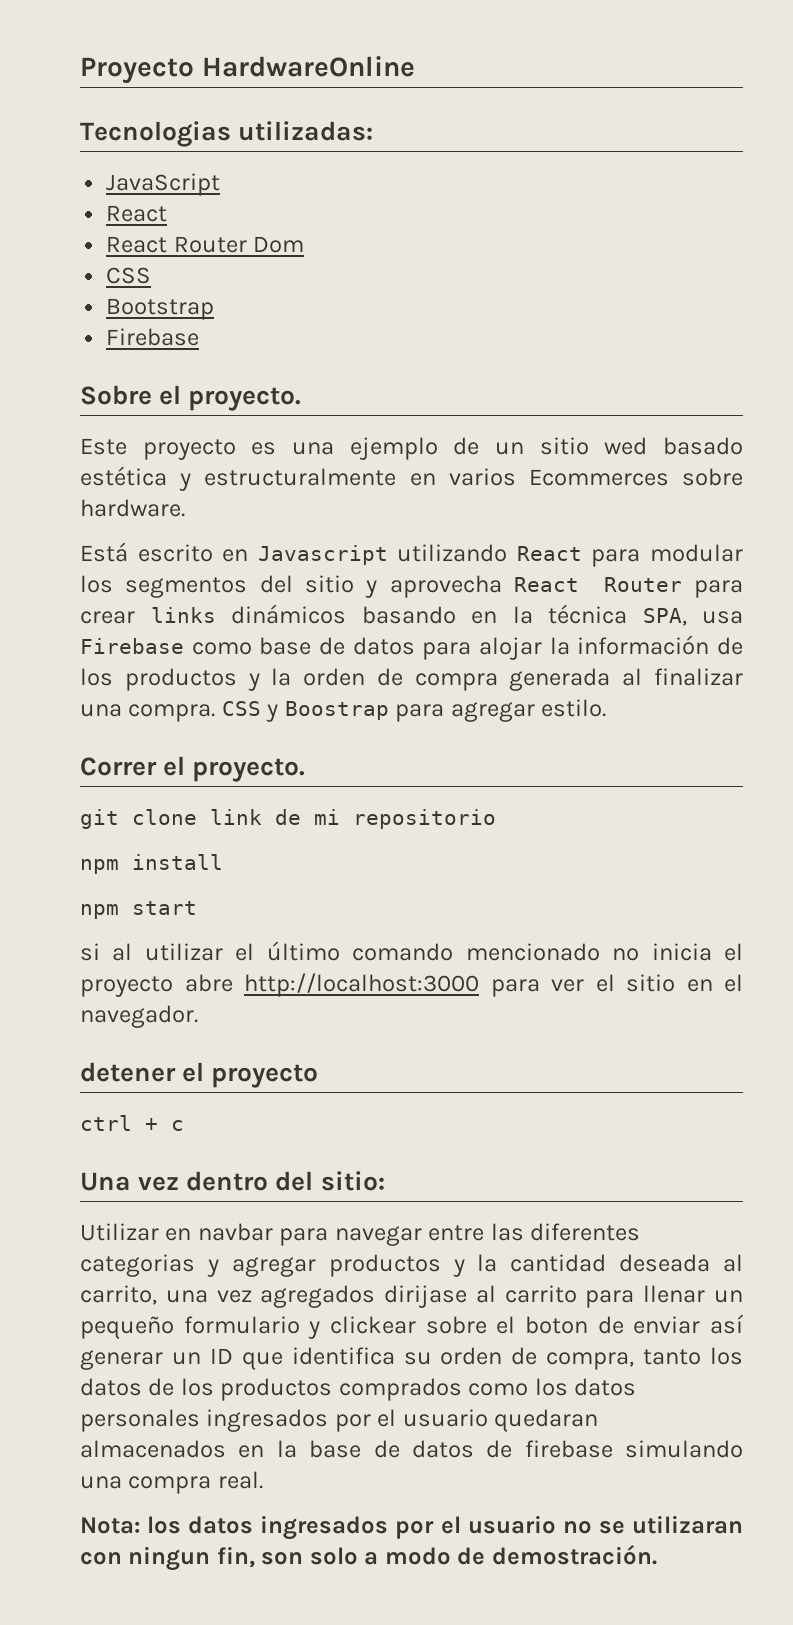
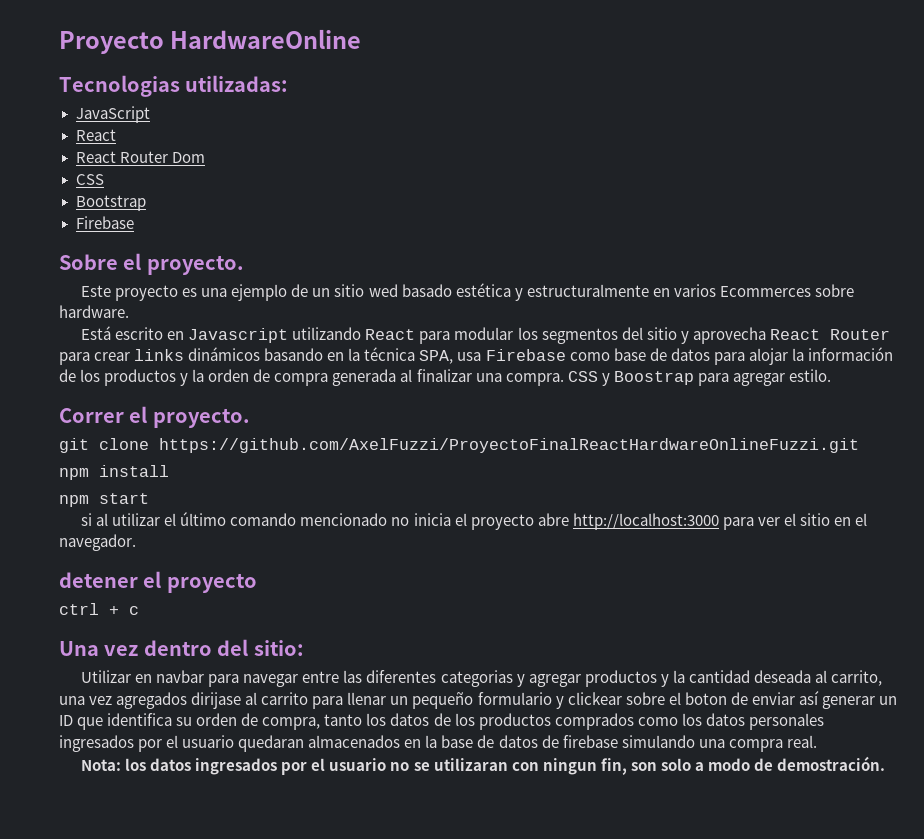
[210,809,496,829] link de mi repositorio -> [159,438,859,453] https://github.com/AxelFuzzi/ProyectoFinalReactHardwareOnlineFuzzi.git

